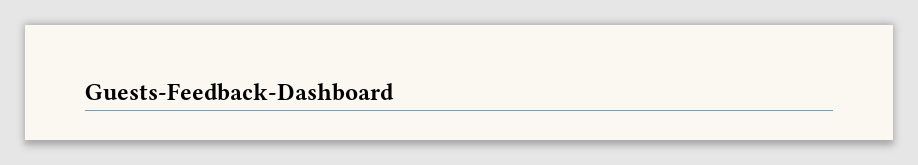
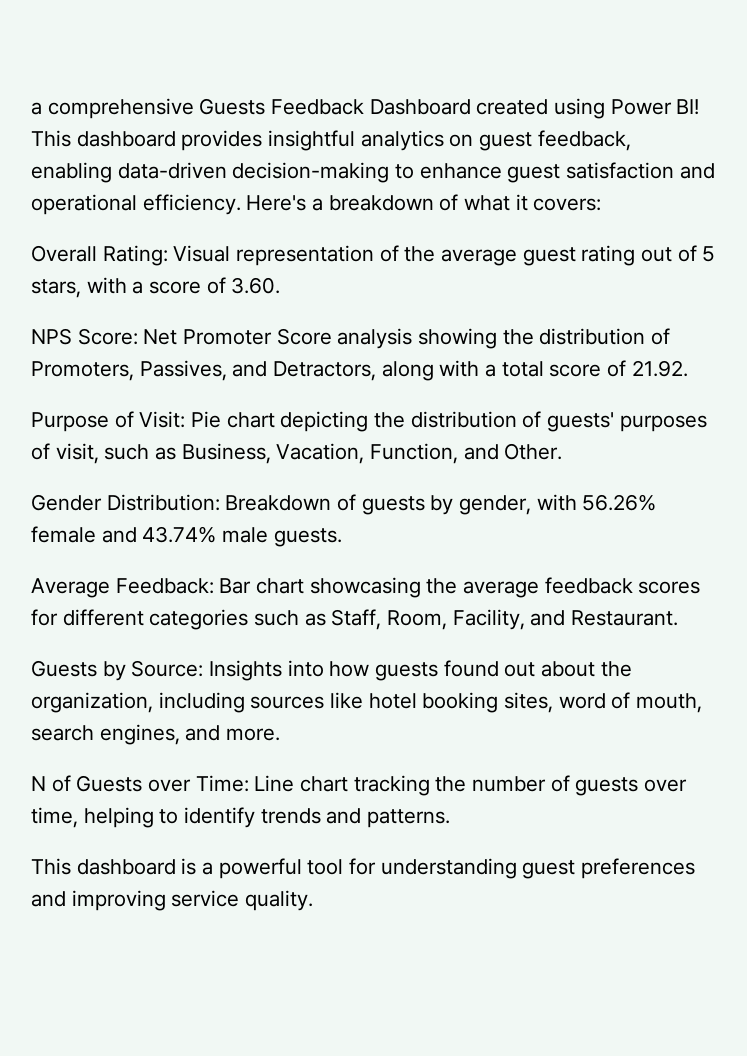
[85,83,394,101] Guests-Feedback-Dashboard -> [31,98,700,119] [31,130,631,151] [31,162,715,183] [31,194,602,215] [31,245,716,266] [31,277,281,298] [31,328,671,349] [31,360,688,381] [31,411,707,432] [31,443,563,464] [31,494,657,515] [31,526,342,547] [31,577,701,598] [31,609,679,630] [31,660,632,681] [31,692,703,713] [31,724,281,745] [31,775,688,796] [31,807,451,828] [31,858,696,879] [31,890,314,911] a comprehensive Guests Feedback Dashboard created using Power BI! This dashboard provides insightful analytics on guest feedback, enabling data-driven decision-making to enhance guest satisfaction and operational efficiency. Here's a breakdown of what it covers: // Overall Rating: Visual representation of the average guest rating out of 5 stars, with a score of 3.60. // NPS Score: Net Promoter Score analysis showing the distribution of Promoters, Passives, and Detractors, along with a total score of 21.92. // Purpose of Visit: Pie chart depicting the distribution of guests' purposes of visit, such as Business, Vacation, Function, and Other. // Gender Distribution: Breakdown of guests by gender, with 56.26% female and 43.74% male guests. // Average Feedback: Bar chart showcasing the average feedback scores for different categories such as Staff, Room, Facility, and Restaurant. // Guests by Source: Insights into how guests found out about the organization, including sources like hotel booking sites, word of mouth, search engines, and more. // N of Guests over Time: Line chart tracking the number of guests over time, helping to identify trends and patterns. // This dashboard is a powerful tool for understanding guest preferences and improving service quality.

